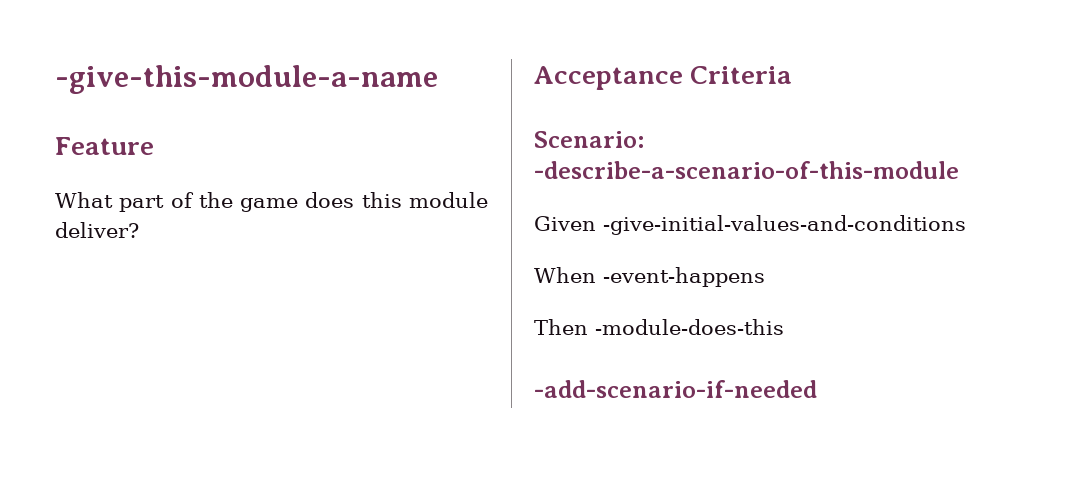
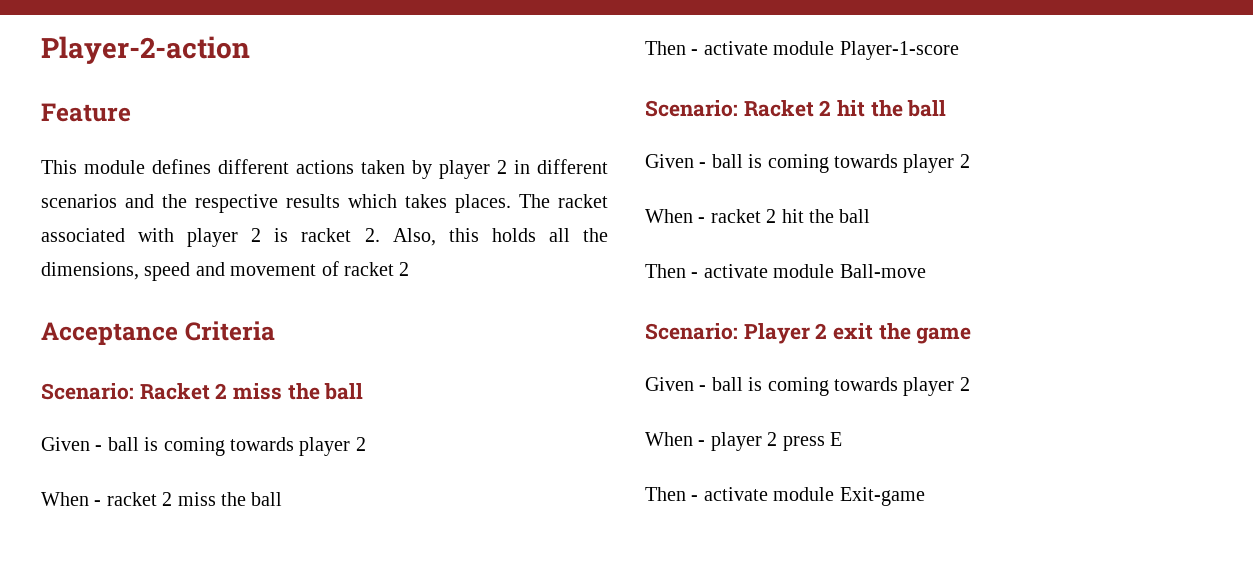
[55,65,438,94] -give-this-module-a-name -> [41,36,250,64] Player-2-action
[55,192,488,212] [55,222,139,238] [534,66,793,90] [534,131,644,148] [534,161,959,179] [534,215,966,235] [534,267,765,287] [534,319,784,335] [534,380,817,398] What part of the game does this module deliver? // Acceptance Criteria // Scenario: -describe-a-scenario-of-this-module // Given -give-initial-values-and-conditions // When -event-happens // Then -module-does-this // -add-scenario-if-needed -> [41,159,608,179] [41,194,608,213] [41,228,609,247] [41,261,410,281] [41,321,275,345] [41,383,364,400] [41,437,366,456] [41,492,283,506] [645,41,959,60] [645,100,947,117] [645,154,970,173] [645,209,871,223] [645,264,926,278] [645,323,972,344] [645,377,970,396] [645,432,842,451] [645,487,925,506] This module defines different actions taken by player 2 in different scenarios and the respective results which takes places. The racket associated with player 2 is racket 2. Also, this holds all the dimensions, speed and movement of racket 2 // Acceptance Criteria // Scenario: Racket 2 miss the ball // Given - ball is coming towards player 2 // When - racket 2 miss the ball // Then - activate module Player-1-score // Scenario: Racket 2 hit the ball // Given - ball is coming towards player 2 // When - racket 2 hit the ball // Then - activate module Ball-move // Scenario: Player 2 exit the game // Given - ball is coming towards player 2 // When - player 2 press E // Then - activate module Exit-game

